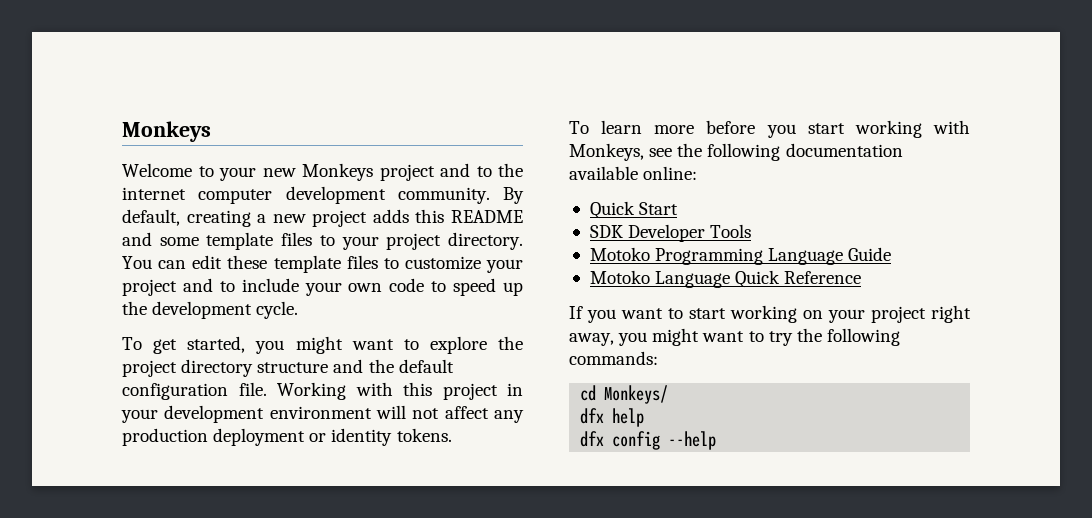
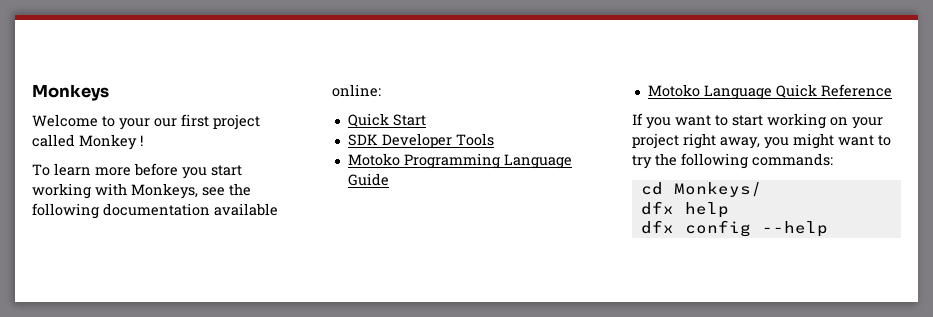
[262,163,523,181] [122,186,524,204] [122,209,523,227] [122,232,523,250] [122,255,523,273] [122,278,524,296] [122,301,299,319] [122,336,523,354] [122,359,454,377] [122,382,523,400] [121,405,524,423] [122,428,452,446] new Monkeys project and to the internet computer development community. By default, creating a new project adds this README and some template files to your project directory. You can edit these template files to customize your project and to include your own code to speed up the development cycle. // To get started, you might want to explore the project directory structure and the default configuration file. Working with this project in your development environment will not affect any production deployment or identity tokens. -> [154,114,260,130] [32,134,143,150] our first project called Monkey !

